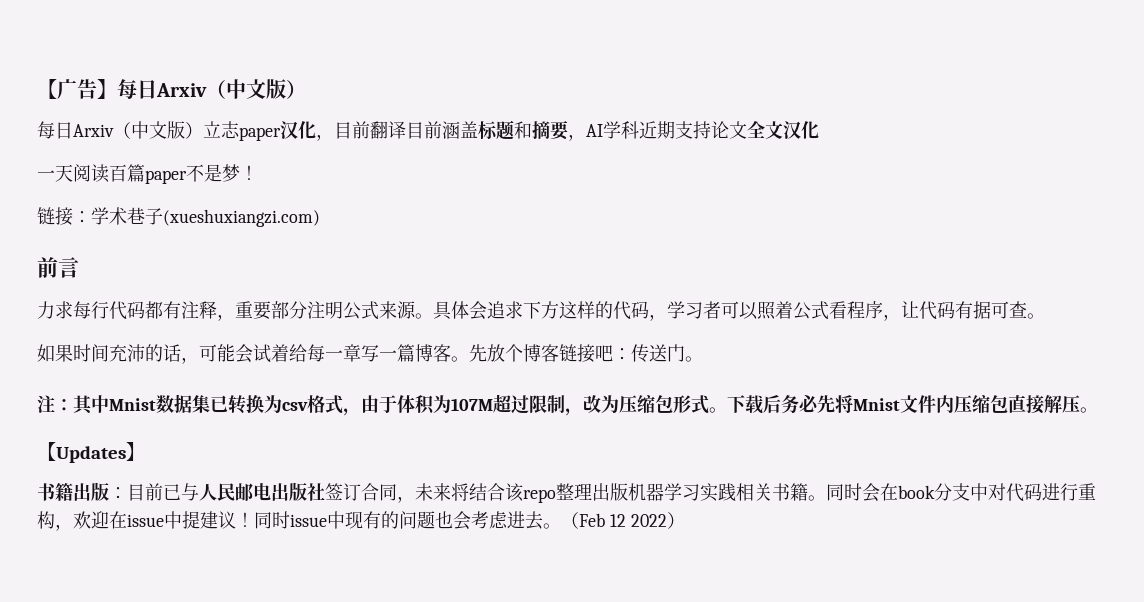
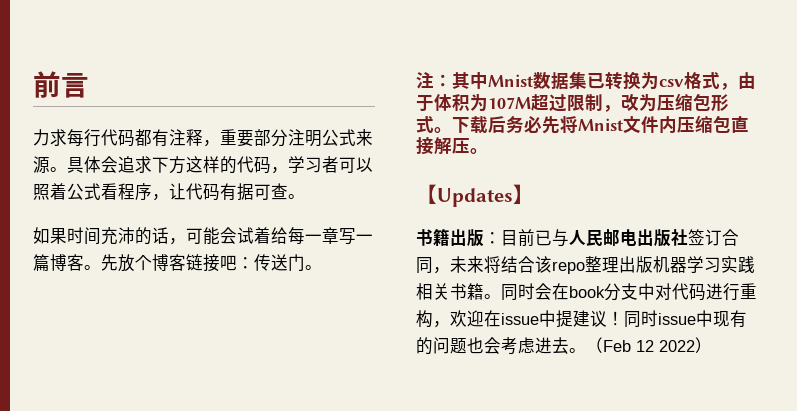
[37,79,306,100] [37,120,819,141] [37,164,258,184] [37,207,320,227] 【广告】每日Arxiv（中文版） // 每日Arxiv（中文版）立志paper汉化，目前翻译目前涵盖标题和摘要，AI学科近期支持论文全文汉化 // 一天阅读百篇paper不是梦！ // 链接：学术巷子(xueshuxiangzi.com) // -> (33, 84) none

